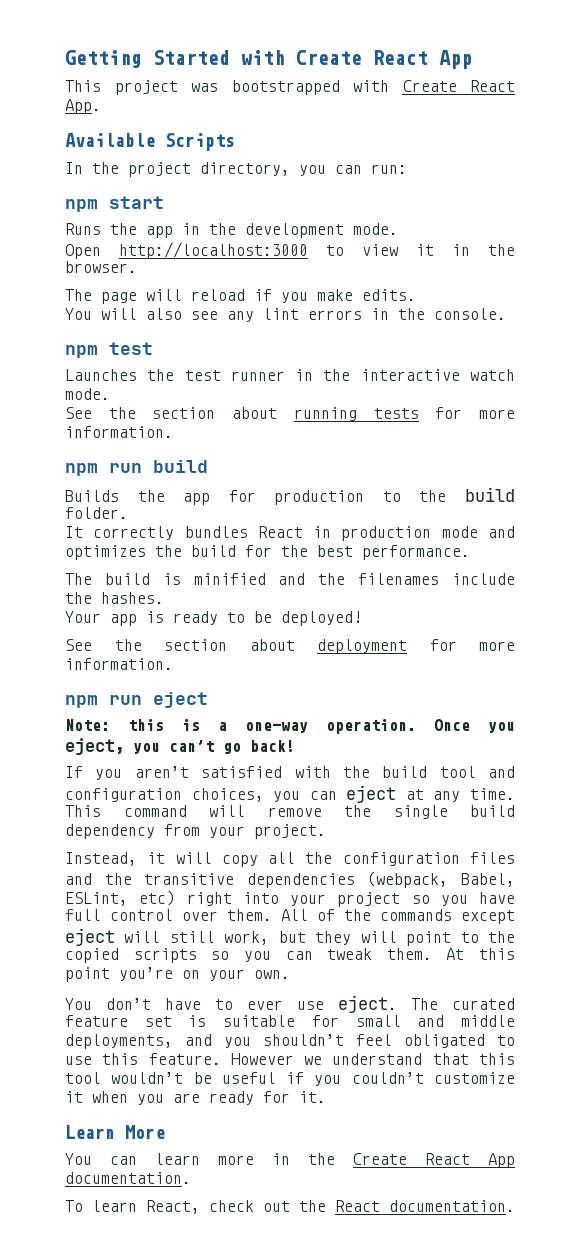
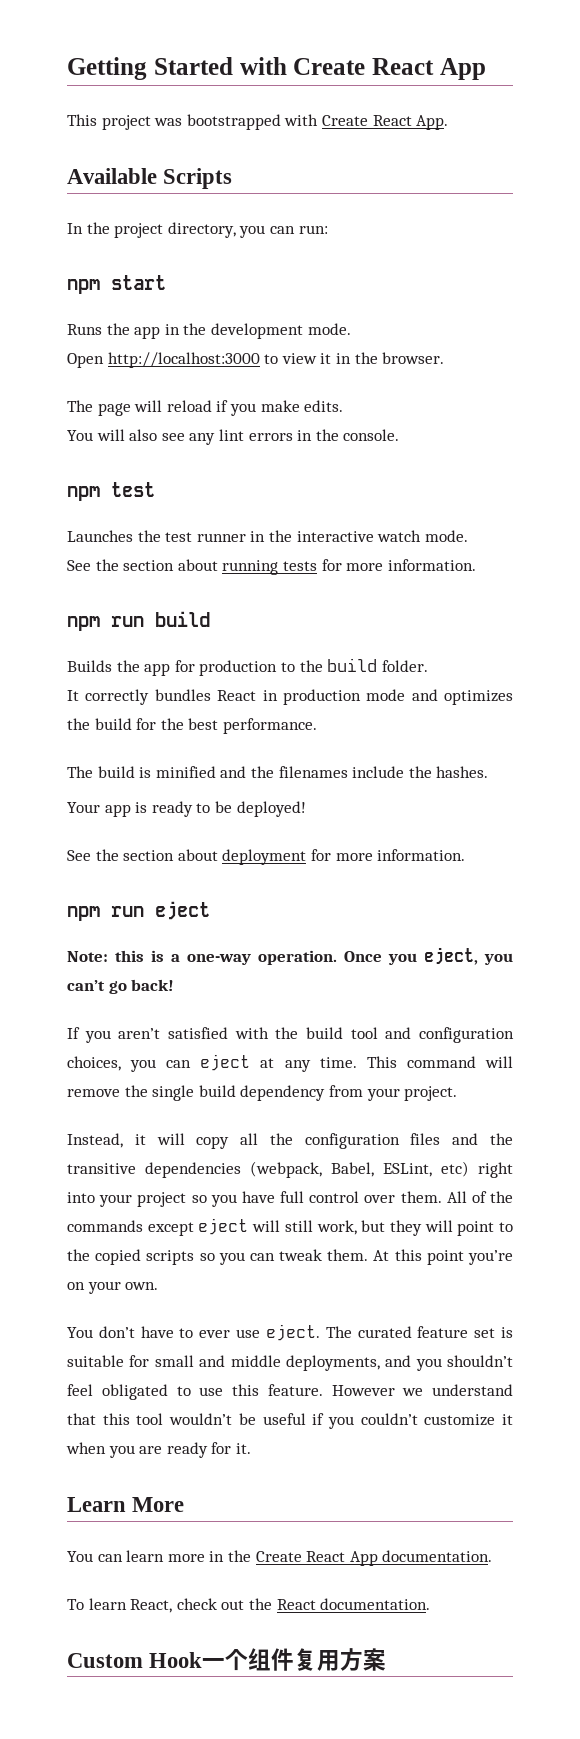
(515, 1206) none -> [67,1648,387,1671] // Custom Hook一个组件复用方案

